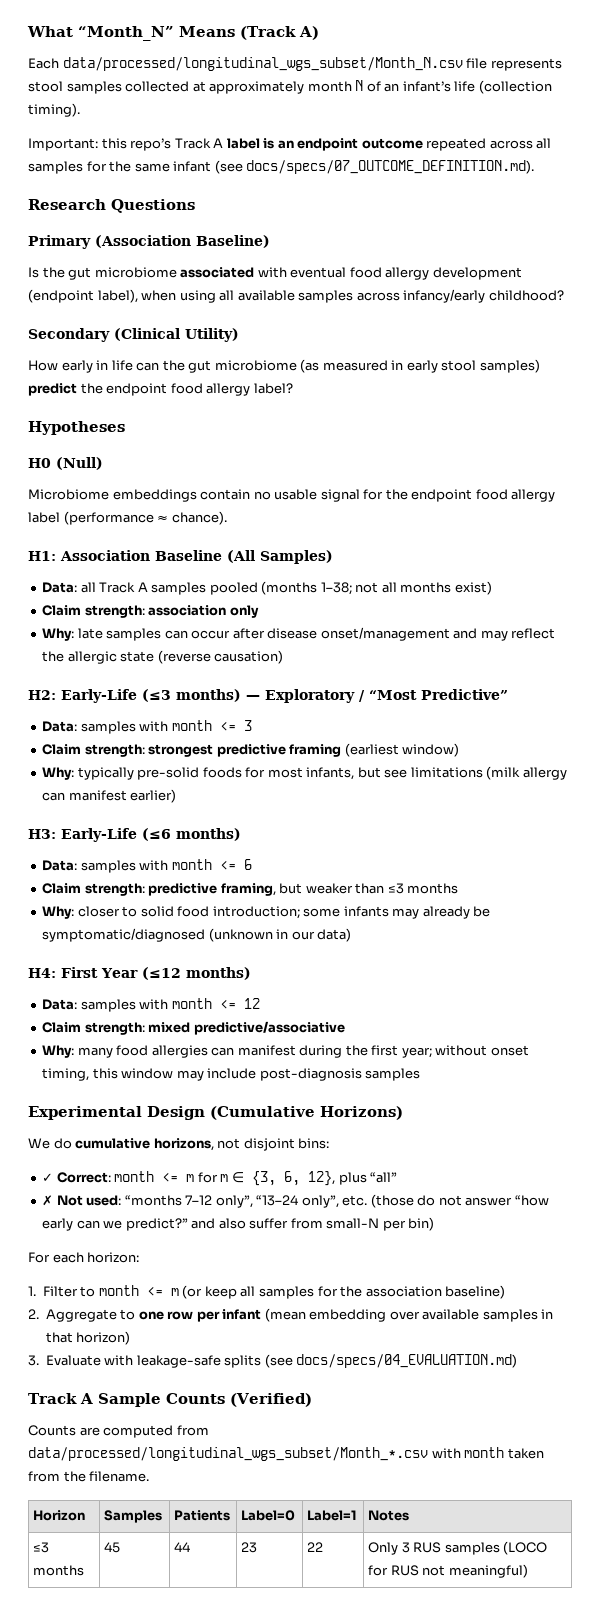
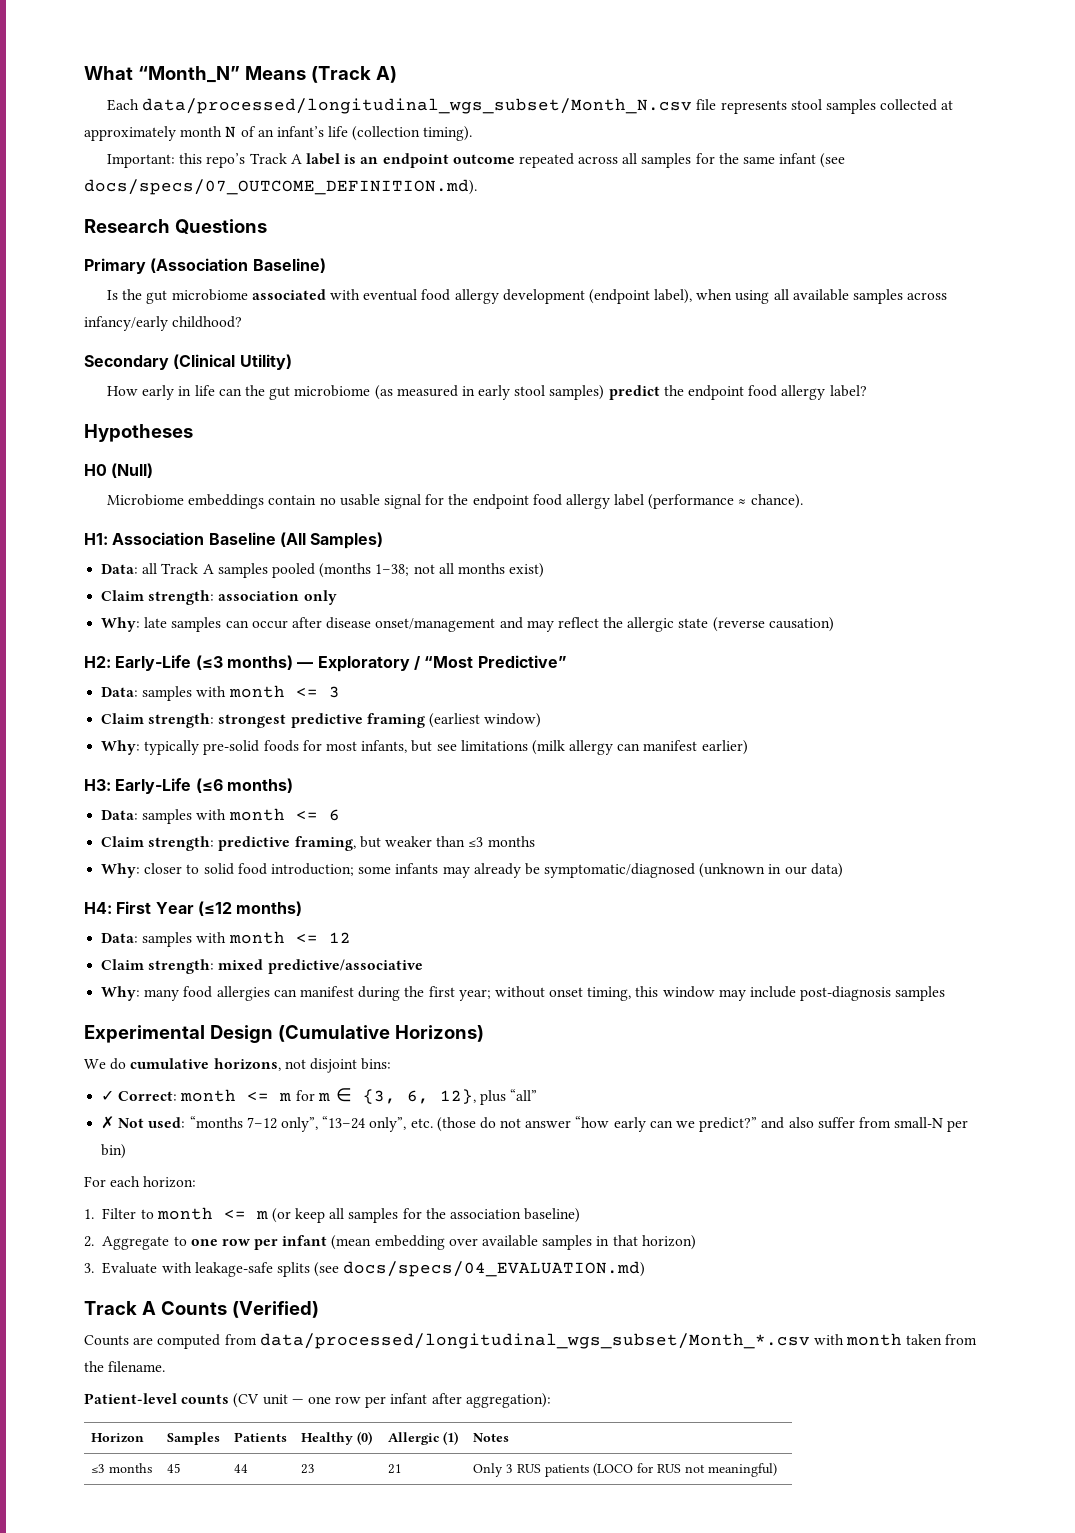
[97,1393,161,1407] Sample -> (156, 1308) none
(150, 1476) none -> [84,1393,551,1408] // Patient-level counts (CV unit — one row per infant after aggregation):
[241,1510,296,1521] [307,1510,358,1521] Label=0 | Label=1 -> [300,1431,372,1445] [387,1431,458,1445] Healthy (0) | Allergic (1)
[307,1542,324,1552] 22 -> [387,1464,402,1474] 21
[444,1542,500,1555] samples -> [544,1464,589,1477] patients

